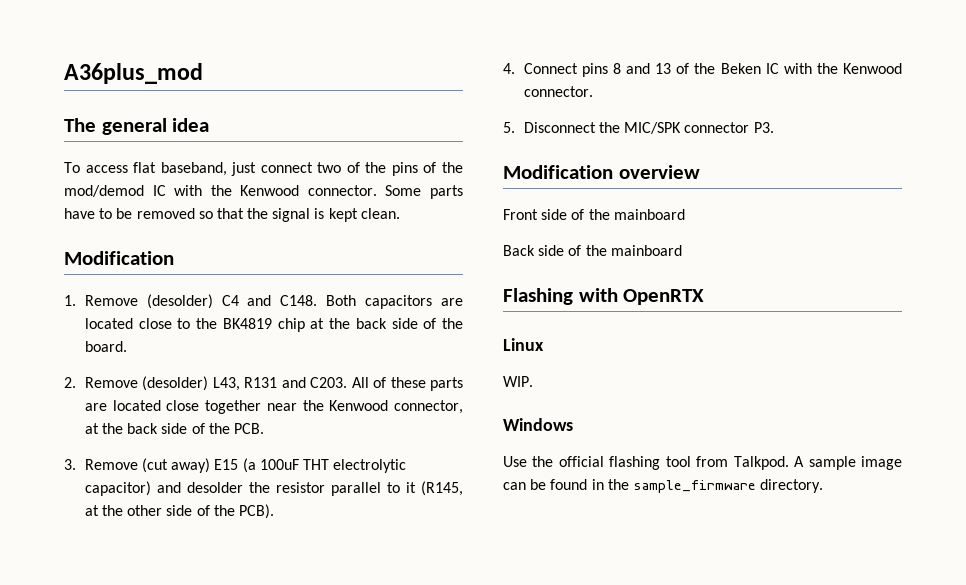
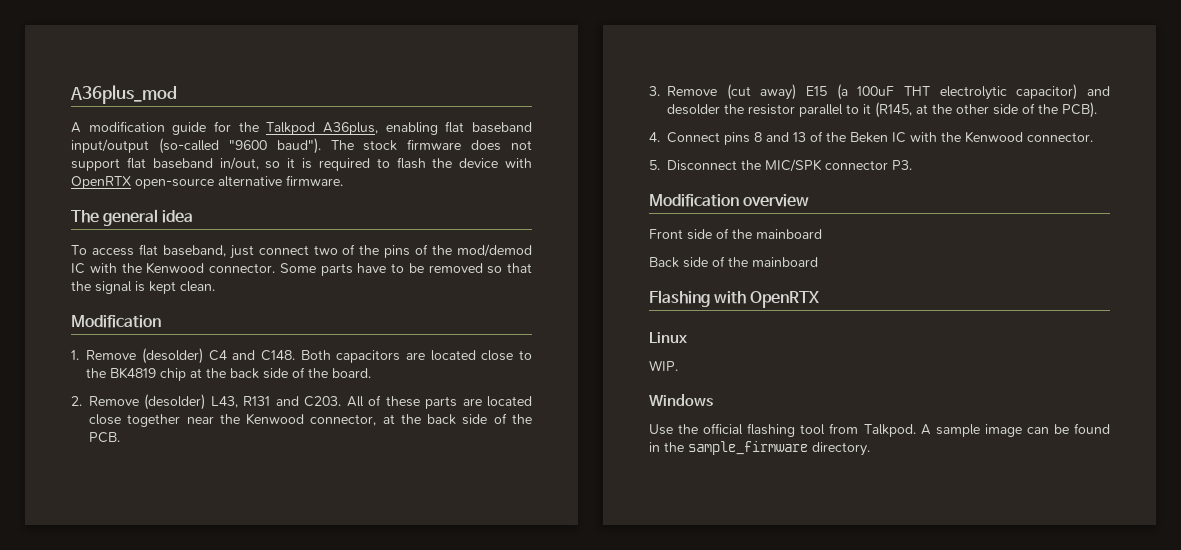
(203, 73) none -> [71,121,532,135] [71,138,532,154] [71,157,532,171] [71,175,343,189] // A modification guide for the Talkpod A36plus, enabling flat baseband input/output (so-called "9600 baud"). The stock firmware does not support flat baseband in/out, so it is required to flash the device with OpenRTX open-source alternative firmware.

